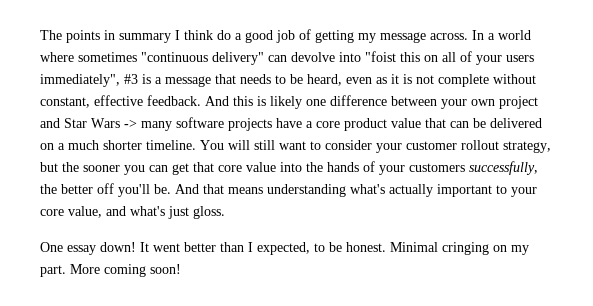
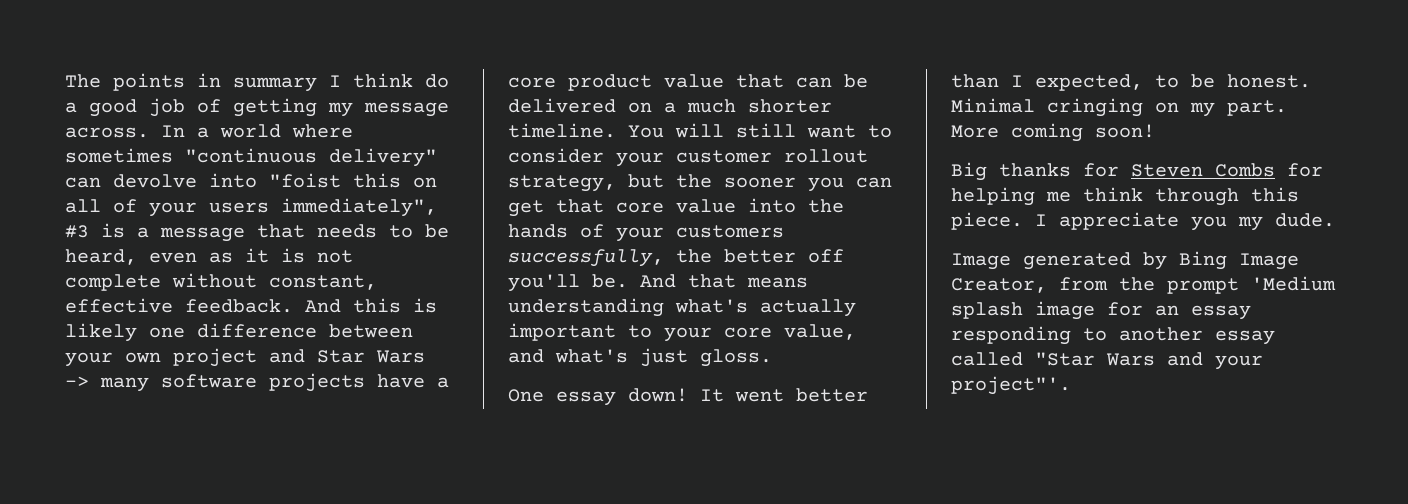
(181, 269) none -> [951,162,1323,181] [951,187,1299,206] [951,212,1335,231] [951,251,1299,270] [951,276,1336,294] [951,301,1251,320] [951,326,1275,345] [951,352,1263,370] [951,376,1071,395] // Big thanks for Steven Combs for helping me think through this piece. I appreciate you my dude. // Image generated by Bing Image Creator, from the prompt 'Medium splash image for an essay responding to another essay called "Star Wars and your project"'.

